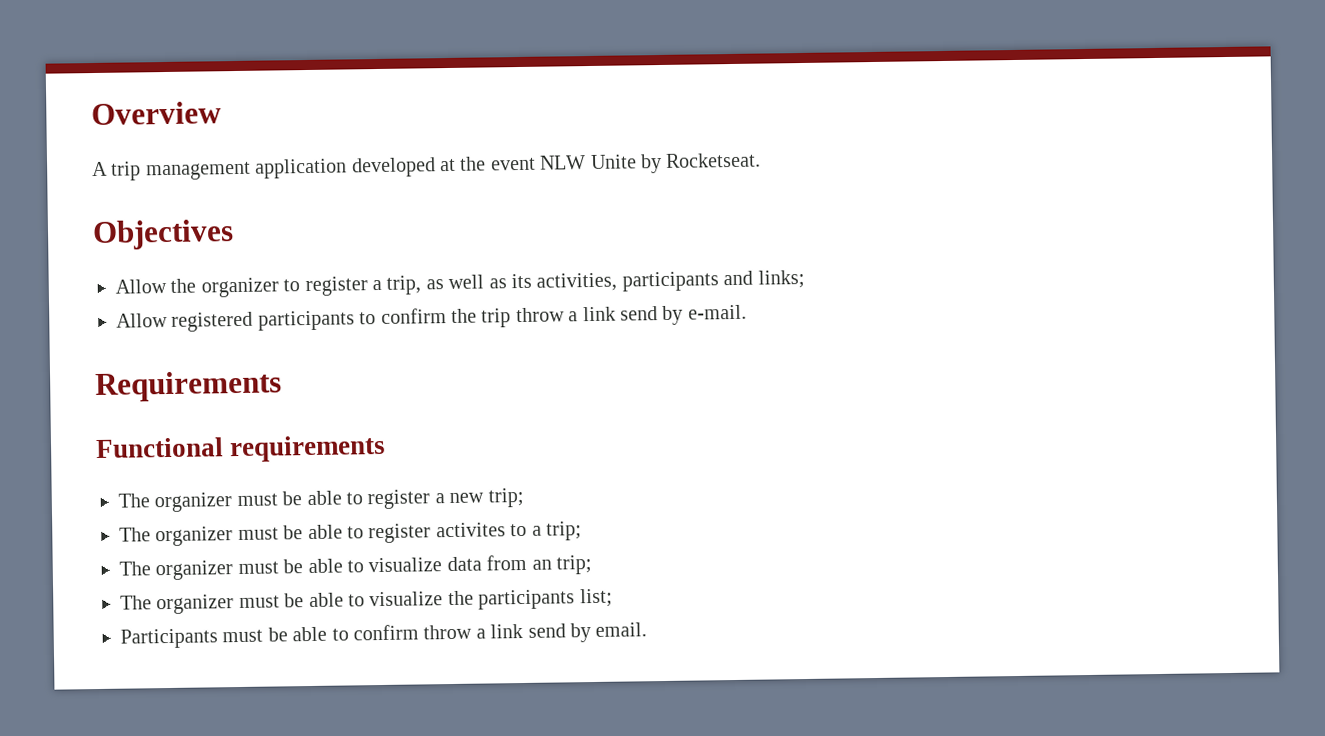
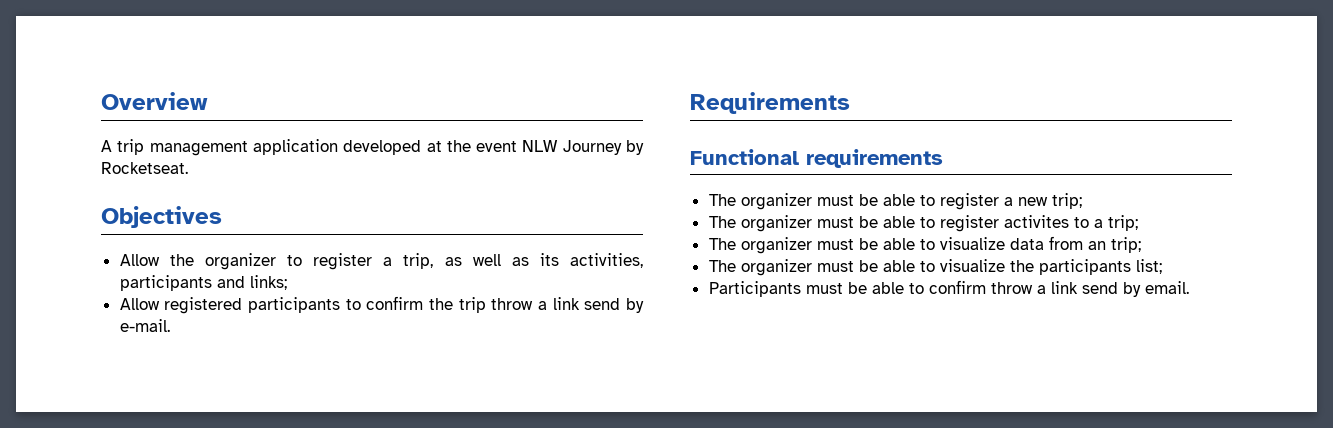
[589,154,637,170] Unite -> [562,140,622,155] Journey

